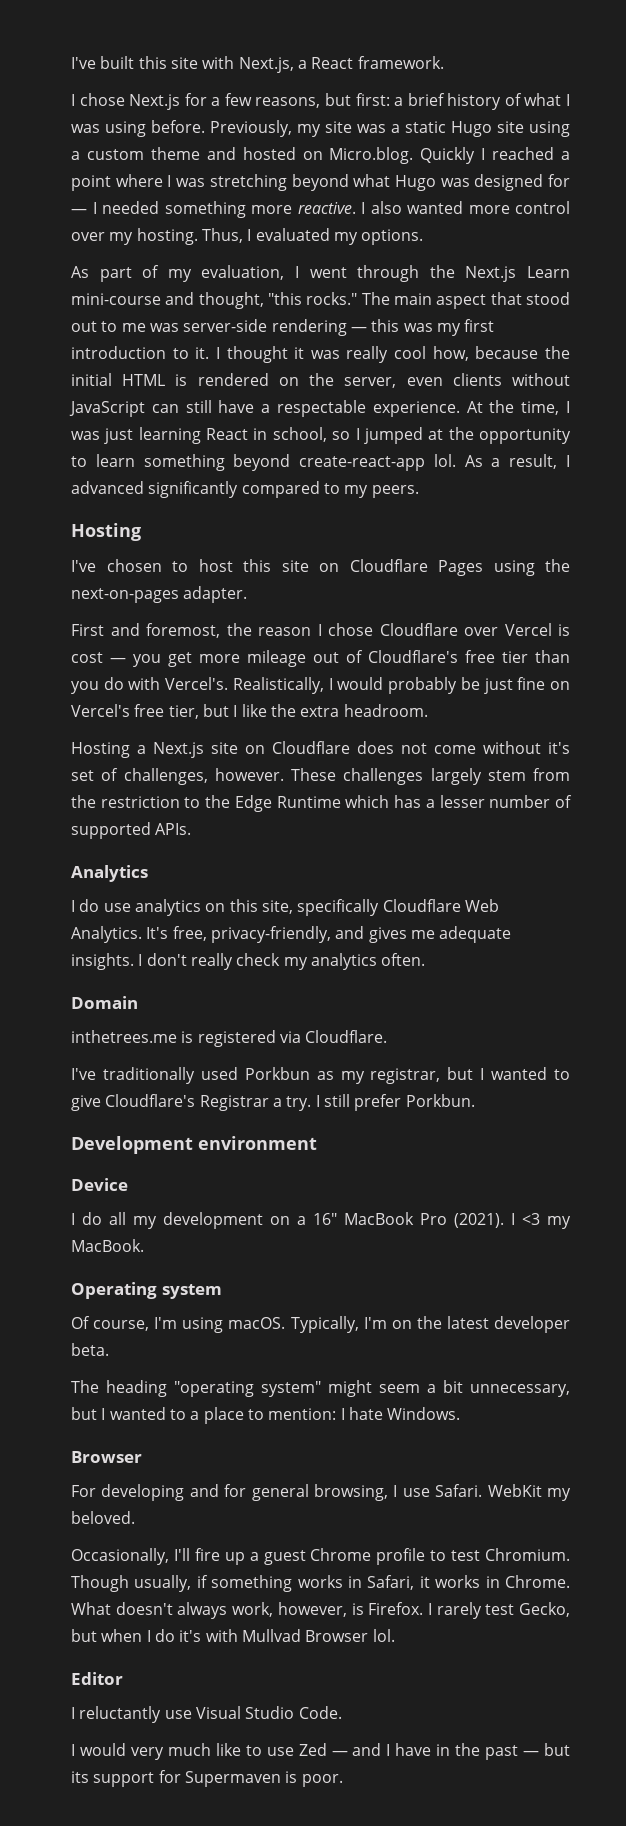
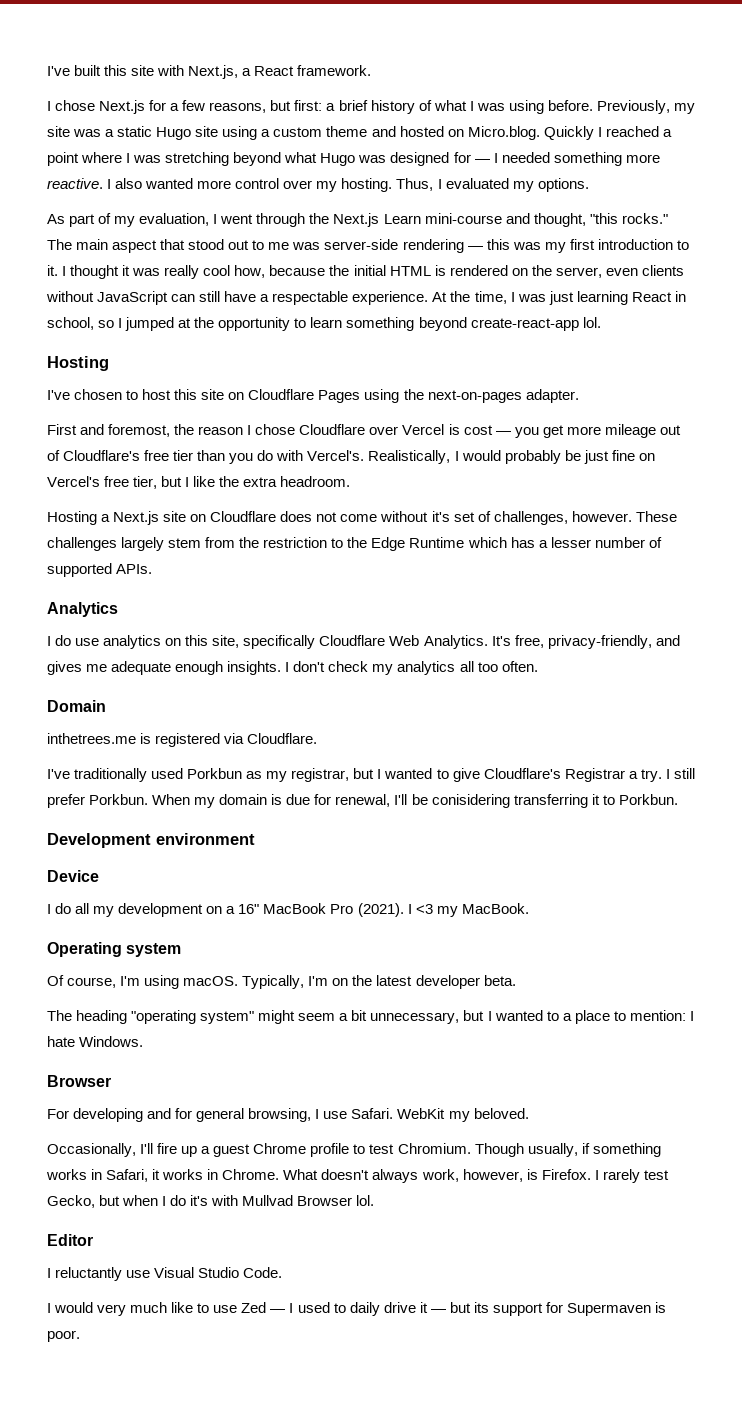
[464,454,570,469] [71,481,419,498] As a result, I advanced significantly compared to my peers. -> (601, 322) none
(512, 934) none -> [175,661,224,675] enough
[190,953,233,970] really -> (326, 666) none
(377, 961) none -> [459,661,498,672] all too
(475, 1100) none -> [152,794,678,808] When my domain is due for renewal, I'll be conisidering transferring it to Porkbun.
[352,1743,519,1760] and I have in the past -> [289,1302,428,1316] I used to daily drive it

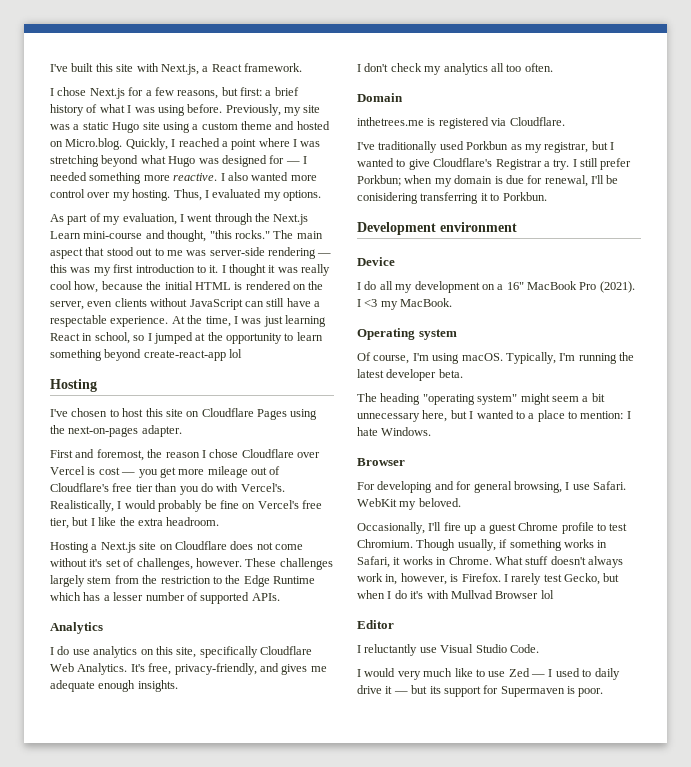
[543,126,594,140] Quickly -> [125,138,168,150] Quickly,
[582,317,601,328] lol. -> [229,349,243,358] lol
[583,450,609,464] just -> (217, 504) none
(282, 668) none -> (178, 686) //
[89,794,191,805] Porkbun. When -> [357,175,433,186] Porkbun; when
[332,978,349,986] on -> [578,353,617,364] running
[370,1012,460,1024] unnecessary, -> [357,410,448,422] unnecessary here,
(319, 1174) none -> [525,556,549,565] stuff
[421,1169,459,1182] work, -> [357,573,398,585] work in,
[356,1195,375,1206] lol. -> [540,590,554,599] lol

